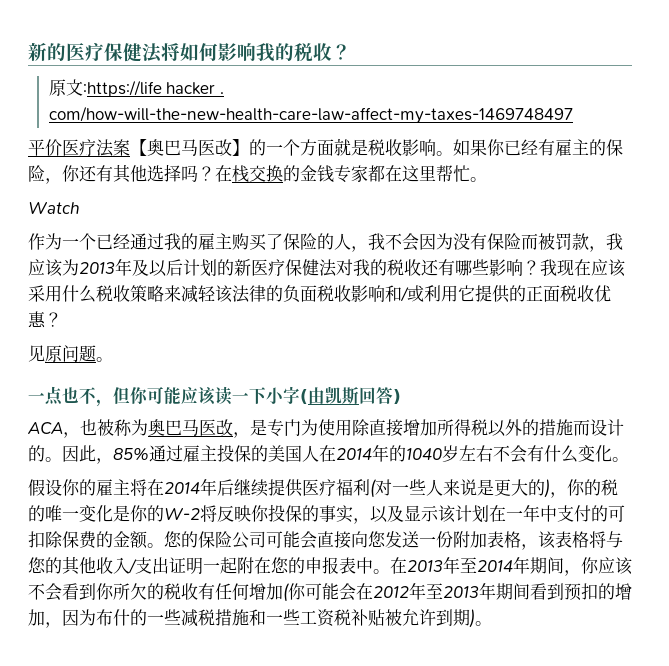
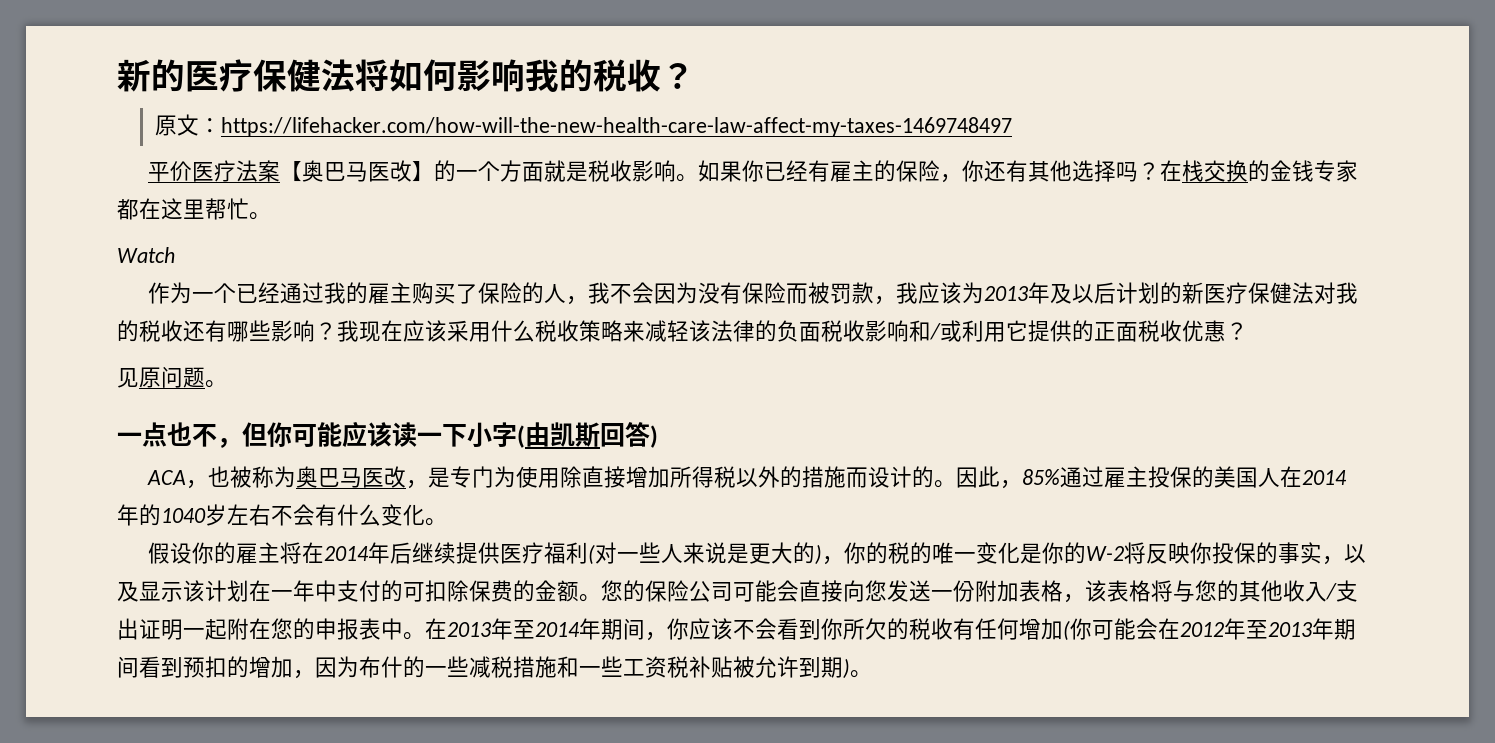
[82,80,224,97] [48,106,573,124] :https://life hacker . com/how-will-the-new-health-care-law-affect-my-taxes-1469748497 -> [199,117,1013,137] ：https://lifehacker.com/how-will-the-new-health-care-law-affect-my-taxes-1469748497

